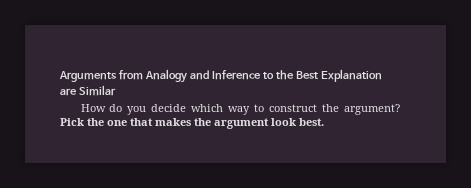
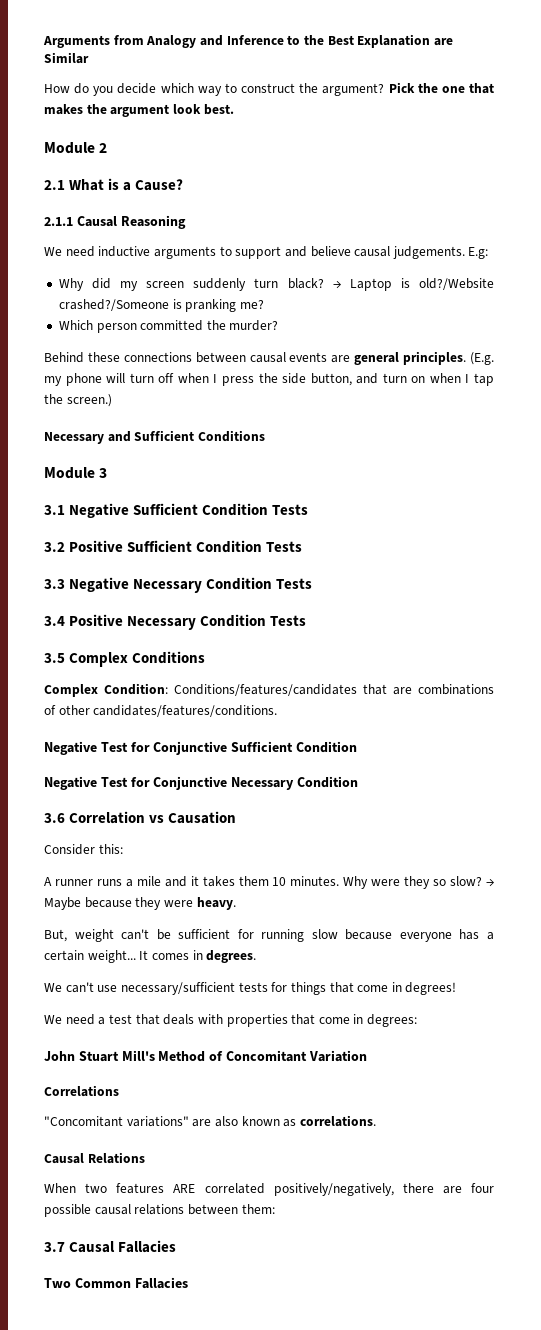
(324, 122) none -> [44,142,108,154] [44,178,184,191] [44,215,186,229] [44,246,489,259] [58,278,495,291] [58,299,264,312] [58,320,279,333] [44,351,495,365] [44,373,494,386] [44,394,112,407] [44,430,265,444] [44,467,108,479] [44,503,309,518] [44,540,303,553] [44,577,313,593] [44,614,307,630] [44,651,206,667] [44,683,494,697] [44,705,278,717] [44,741,357,755] [44,776,358,790] [44,811,237,824] [44,844,123,855] [44,876,494,889] [44,897,236,910] [44,929,495,942] [44,950,257,963] [44,982,457,995] [44,1014,418,1027] [44,1050,367,1062] [44,1085,119,1097] [44,1115,376,1127] [44,1152,145,1164] [44,1183,494,1196] [44,1204,275,1217] [44,1240,177,1253] [44,1277,188,1289] // Module 2 // 2.1 What is a Cause? // 2.1.1 Causal Reasoning // We need inductive arguments to support and believe causal judgements. E.g: // Why did my screen suddenly turn black? → Laptop is old?/Website crashed?/Someone is pranking me? // Which person committed the murder? // Behind these connections between causal events are general principles. (E.g. my phone will turn off when I press the side button, and turn on when I tap the screen.) // Necessary and Sufficient Conditions // Module 3 // 3.1 Negative Sufficient Condition Tests // 3.2 Positive Sufficient Condition Tests // 3.3 Negative Necessary Condition Tests // 3.4 Positive Necessary Condition Tests // 3.5 Complex Conditions // Complex Condition: Conditions/features/candidates that are combinations of other candidates/features/conditions. // Negative Test for Conjunctive Sufficient Condition // Negative Test for Conjunctive Necessary Condition // 3.6 Correlation vs Causation // Consider this: // A runner runs a mile and it takes them 10 minutes. Why were they so slow? → Maybe because they were heavy. // But, weight can't be sufficient for running slow because everyone has a certain weight... It comes in degrees. // We can't use necessary/sufficient tests for things that come in degrees! // We need a test that deals with properties that come in degrees: // John Stuart Mill's Method of Concomitant Variation // Correlations // "Concomitant variations" are also known as correlations. // Causal Relations // When two features ARE correlated positively/negatively, there are four possible causal relations between them: // 3.7 Causal Fallacies // Two Common Fallacies

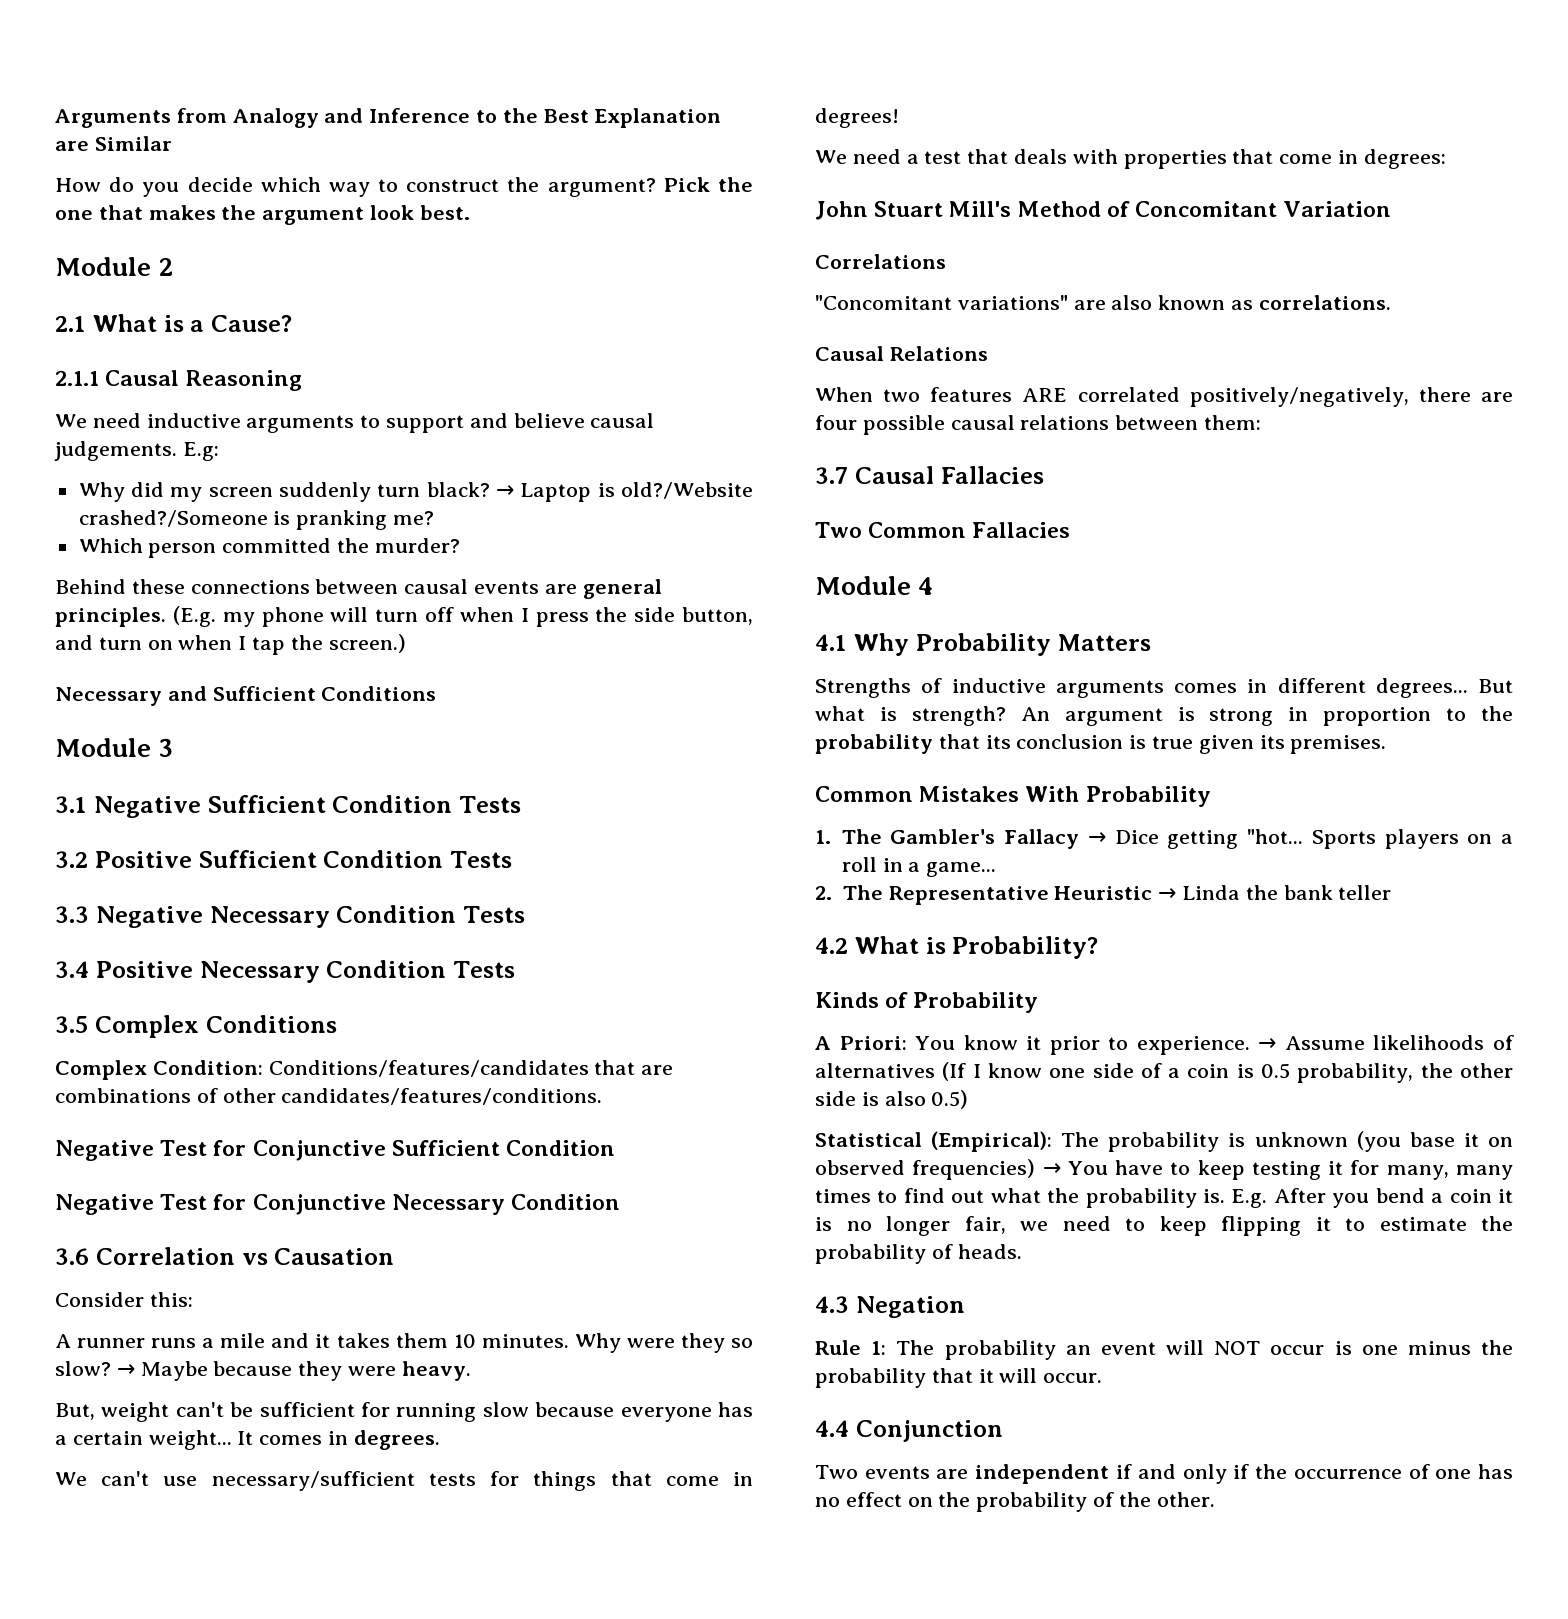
(188, 1283) none -> [815,576,935,595] [815,633,1152,656] [815,678,1513,698] [815,706,1513,726] [815,734,1387,754] [815,786,1211,807] [815,829,1513,849] [841,857,997,877] [815,885,1392,905] [815,936,1099,959] [815,992,1039,1013] [815,1035,1514,1055] [815,1062,1513,1083] [815,1090,969,1109] [815,1131,1513,1152] [815,1159,1513,1180] [815,1188,1513,1208] [815,1216,1513,1236] [815,1244,1022,1264] [815,1296,965,1318] [815,1340,1513,1360] [815,1368,1103,1388] [815,1420,1003,1442] [815,1464,1513,1484] [815,1492,1215,1512] // Module 4 // 4.1 Why Probability Matters // Strengths of inductive arguments comes in different degrees... But what is strength? An argument is strong in proportion to the probability that its conclusion is true given its premises. // Common Mistakes With Probability // 1. The Gambler's Fallacy → Dice getting "hot... Sports players on a roll in a game... // 2. The Representative Heuristic → Linda the bank teller // 4.2 What is Probability? // Kinds of Probability // A Priori: You know it prior to experience. → Assume likelihoods of alternatives (If I know one side of a coin is 0.5 probability, the other side is also 0.5) // Statistical (Empirical): The probability is unknown (you base it on observed frequencies) → You have to keep testing it for many, many times to find out what the probability is. E.g. After you bend a coin it is no longer fair, we need to keep flipping it to estimate the probability of heads. // 4.3 Negation // Rule 1: The probability an event will NOT occur is one minus the probability that it will occur. // 4.4 Conjunction // Two events are independent if and only if the occurrence of one has no effect on the probability of the other.

